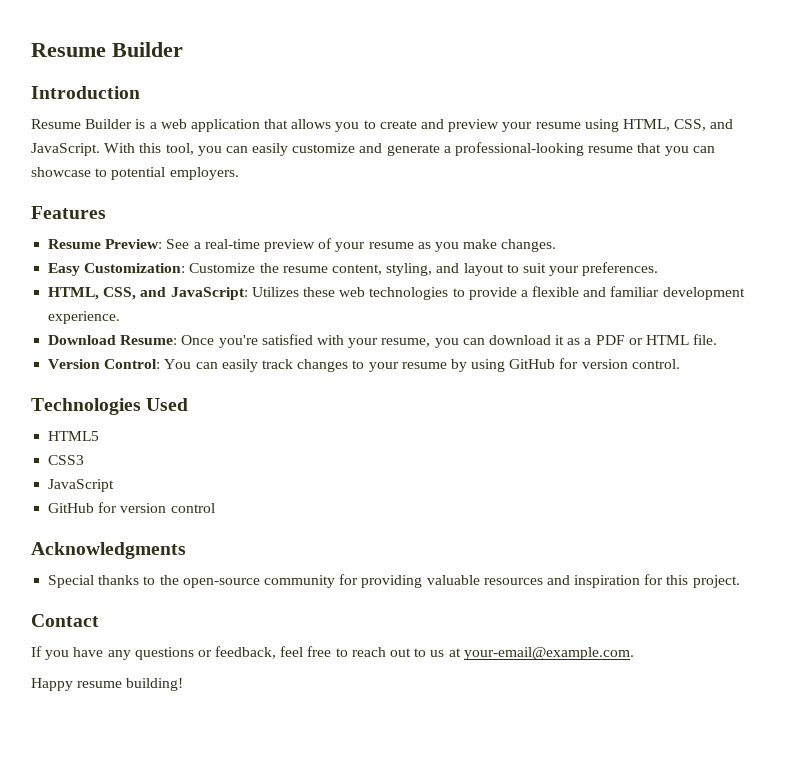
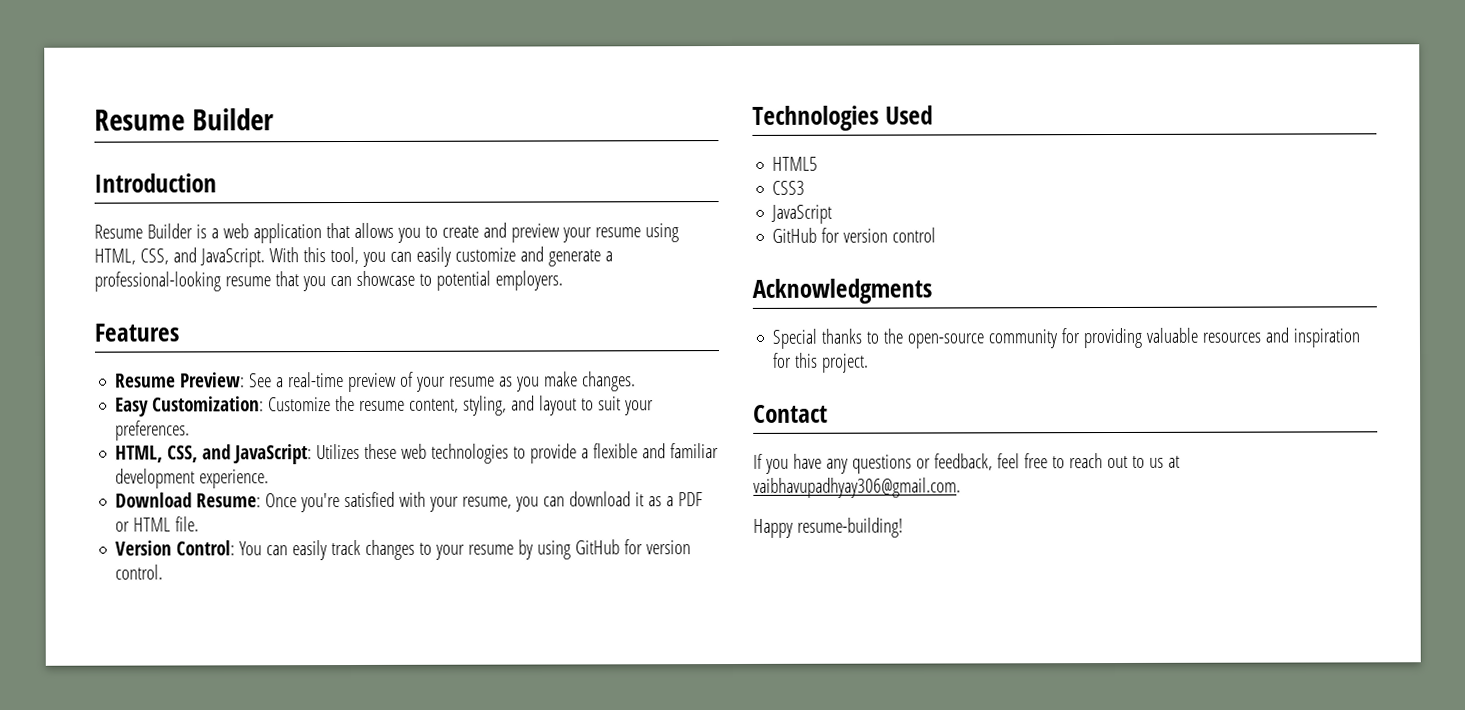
[463,647,634,660] your-email@example.com. -> [753,477,961,498] vaibhavupadhyay306@gmail.com.
[77,678,184,691] resume building! -> [796,517,903,538] resume-building!

